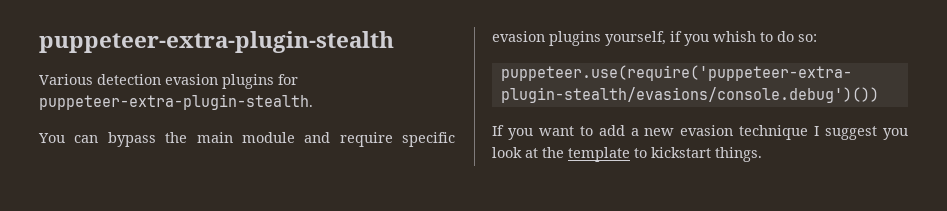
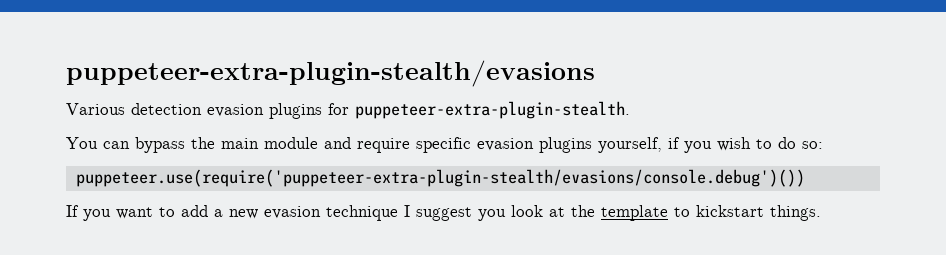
[39,31,394,53] puppeteer-extra-plugin-stealth -> [66,60,595,87] puppeteer-extra-plugin-stealth/evasions
[713,31,756,42] whish -> [717,137,751,151] wish

